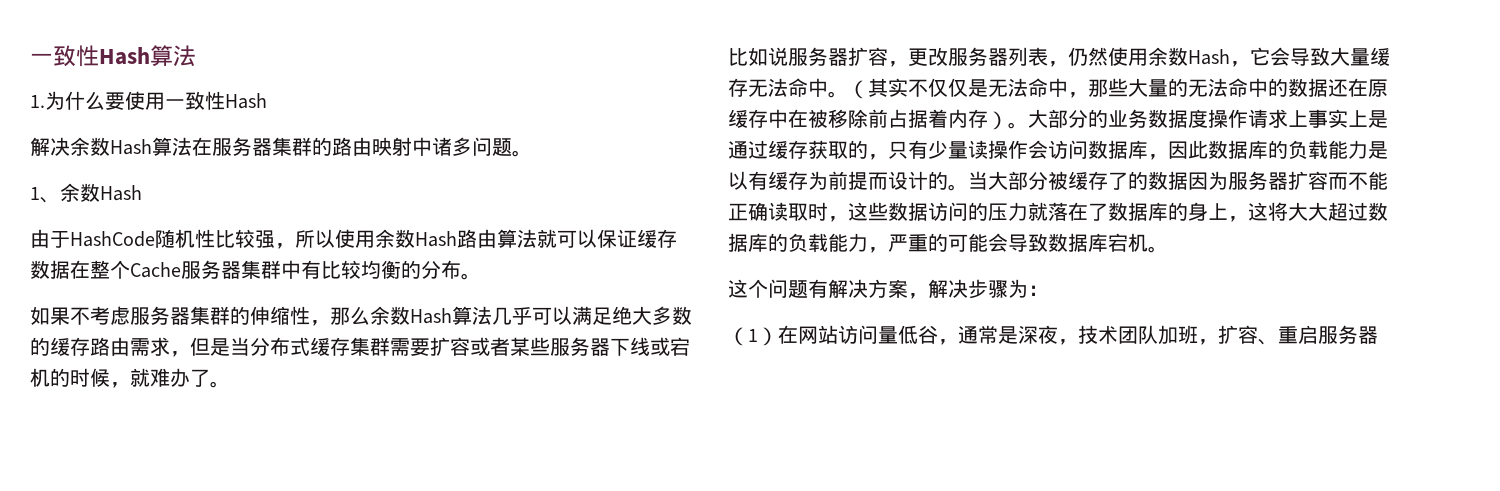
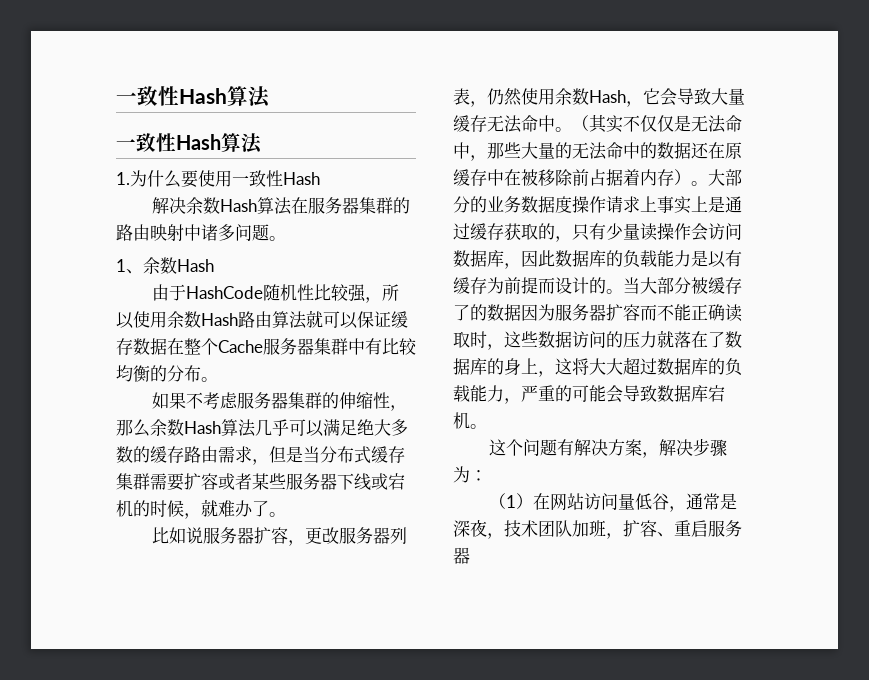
[30,45,196,67] 一致性Hash算法 -> [116,86,271,108] [116,133,262,154] 一致性Hash算法 // 一致性Hash算法

